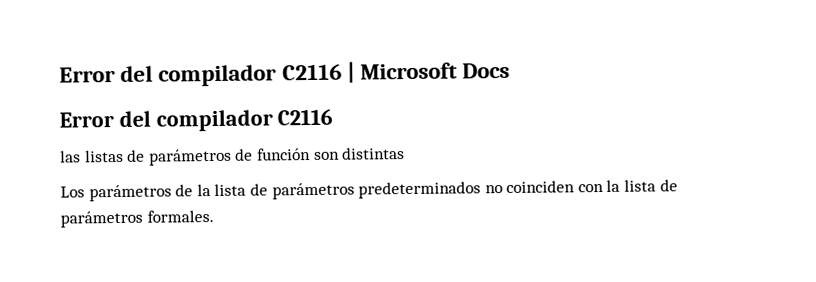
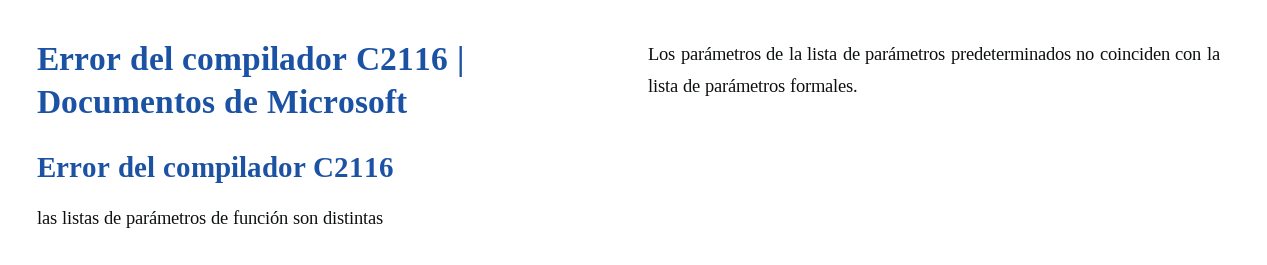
(355, 72) none -> [37,89,259,113] Documentos de
[462,62,511,79] Docs -> (409, 101) none

